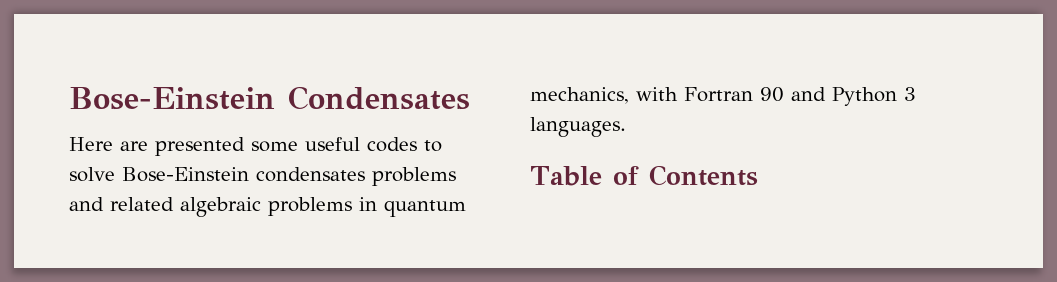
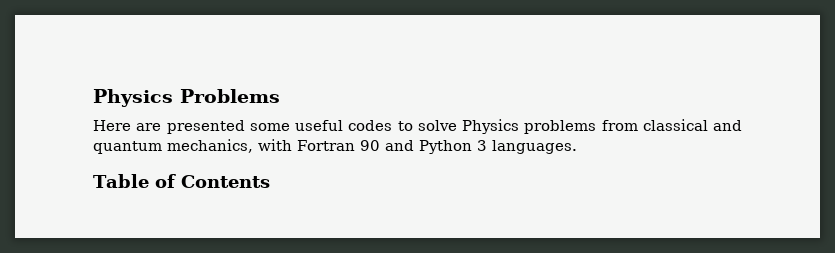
[69,86,470,110] Bose-Einstein Condensates -> [93,89,280,107] Physics Problems
[122,167,456,186] [69,197,377,217] Bose-Einstein condensates problems and related algebraic problems in -> [462,119,742,134] Physics problems from classical and

